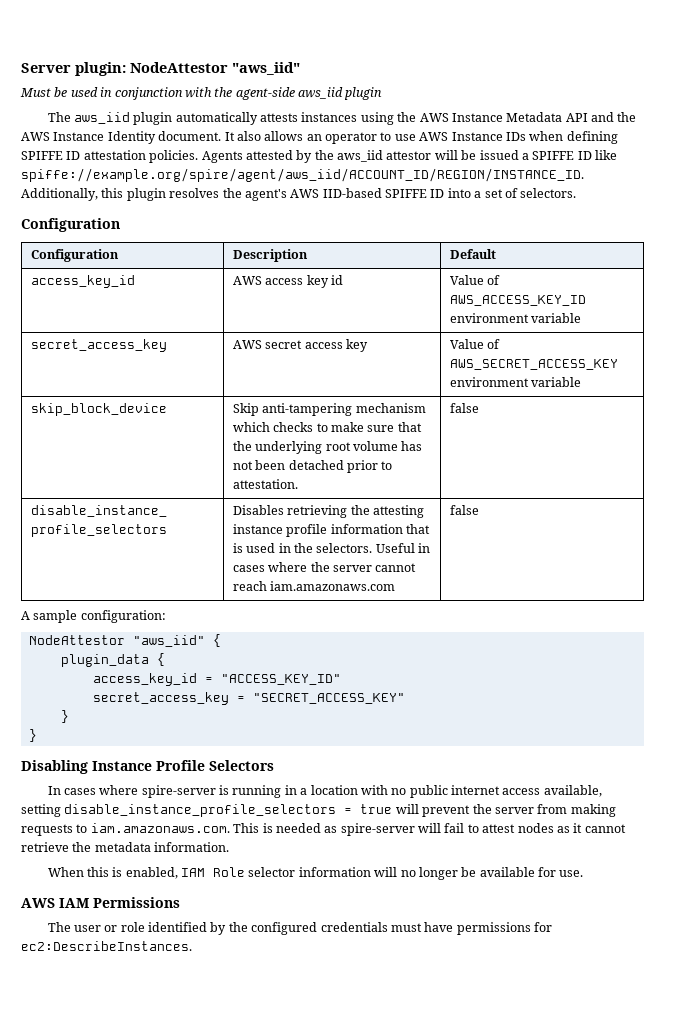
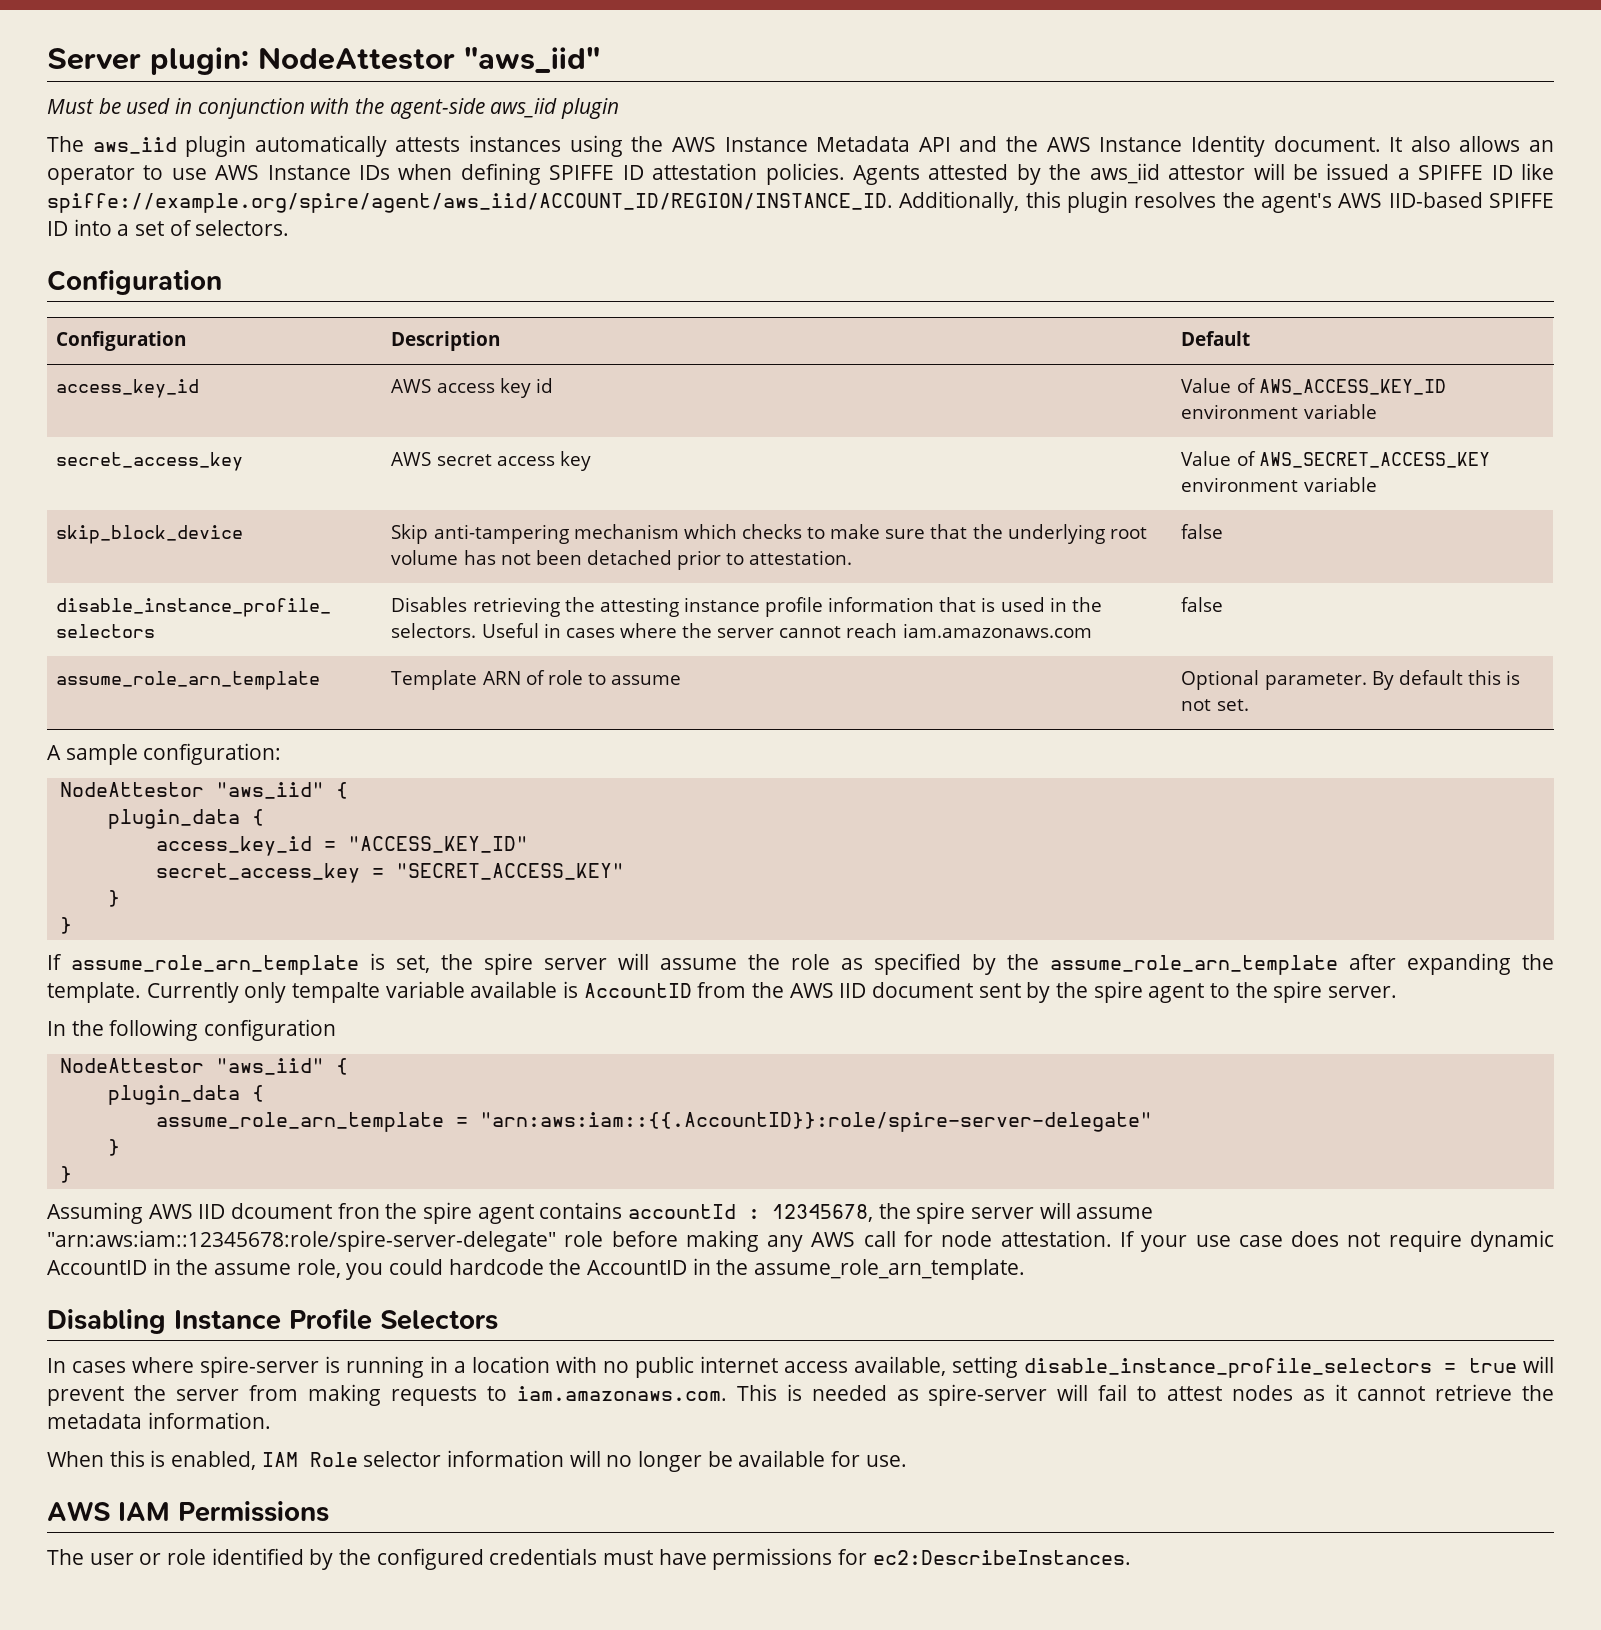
(479, 510) none -> [56,671,321,690] [391,670,682,690] [1181,670,1521,690] [1181,699,1249,711] // assume_role_arn_template | Template ARN of role to assume | Optional parameter. By default this is not set.
(37, 735) none -> [47,953,1554,975] [47,981,1398,1003] [47,1019,337,1041] [59,1058,348,1075] [107,1085,264,1105] [155,1112,1152,1132] [107,1139,120,1156] [59,1166,72,1183] [47,1202,1154,1224] [47,1230,1554,1252] [47,1258,1026,1280] // If assume_role_arn_template is set, the spire server will assume the role as specified by the assume_role_arn_template after expanding the template. Currently only tempalte variable available is AccountID from the AWS IID document sent by the spire agent to the spire server. // In the following configuration // NodeAttestor "aws_iid" { // plugin_data { // assume_role_arn_template = "arn:aws:iam::{{.AccountID}}:role/spire-server-delegate" // } // } // Assuming AWS IID dcoument fron the spire agent contains accountId : 12345678, the spire server will assume "arn:aws:iam::12345678:role/spire-server-delegate" role before making any AWS call for node attestation. If your use case does not require dynamic AccountID in the assume role, you could hardcode the AccountID in the assume_role_arn_template.

